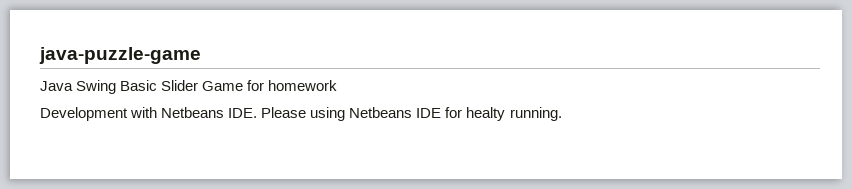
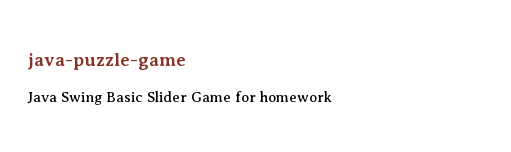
[40,107,562,121] // Development with Netbeans IDE. Please using Netbeans IDE for healty running. -> (332, 96) none

